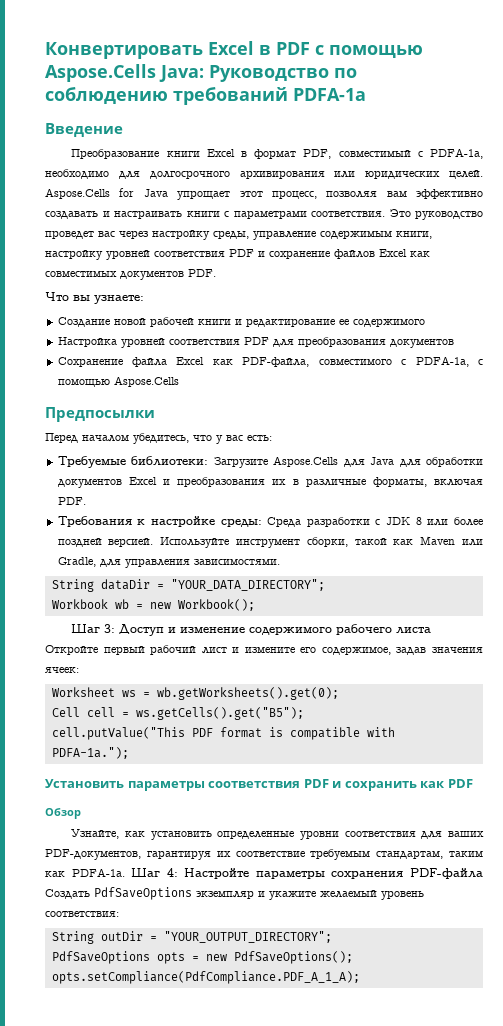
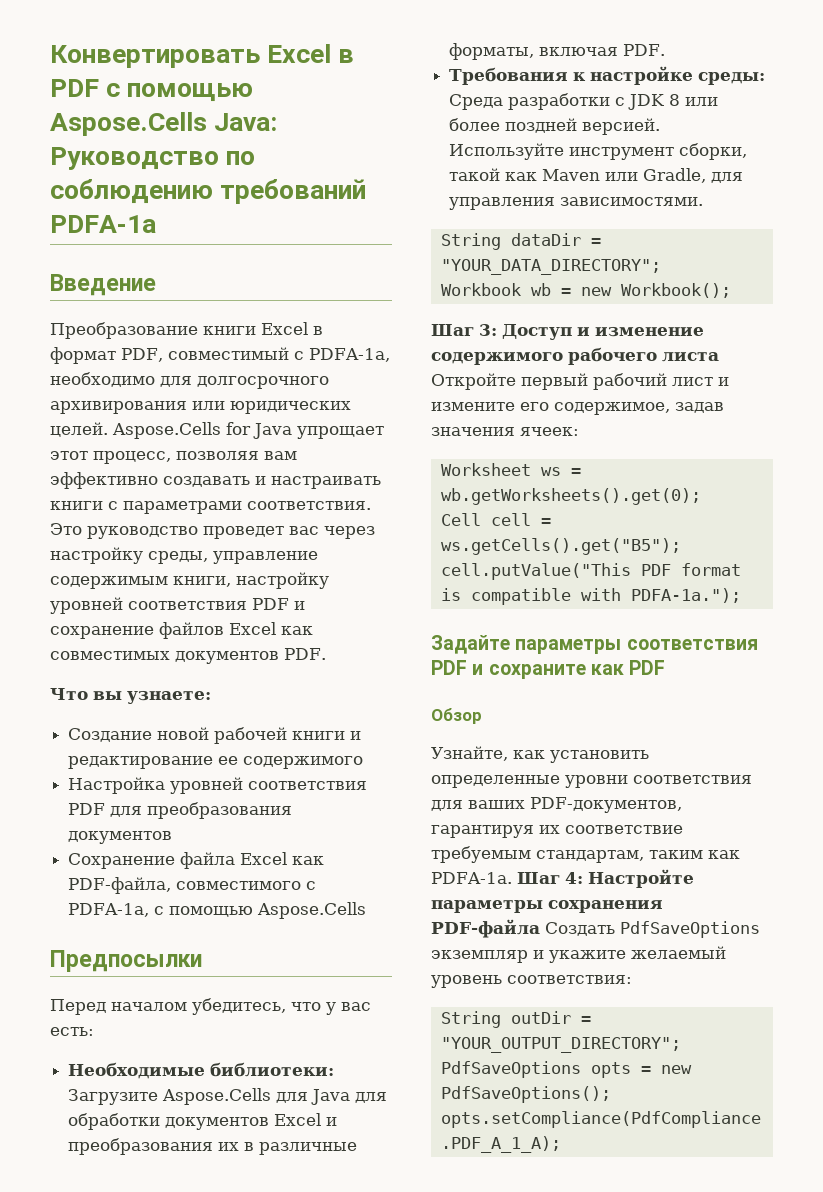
[57,456,126,468] Требуемые -> [68,1062,206,1079] Необходимые
[45,779,124,788] Установить -> [431,635,510,654] Задайте
[344,781,417,791] сохранить -> [488,664,586,679] сохраните

